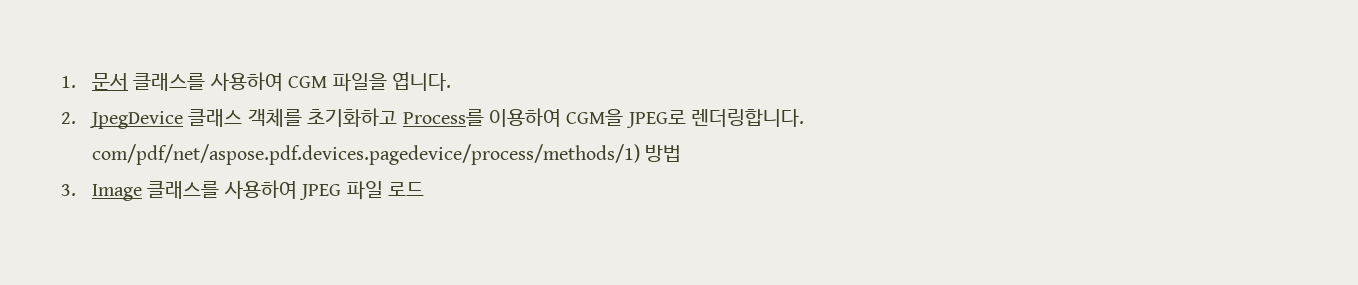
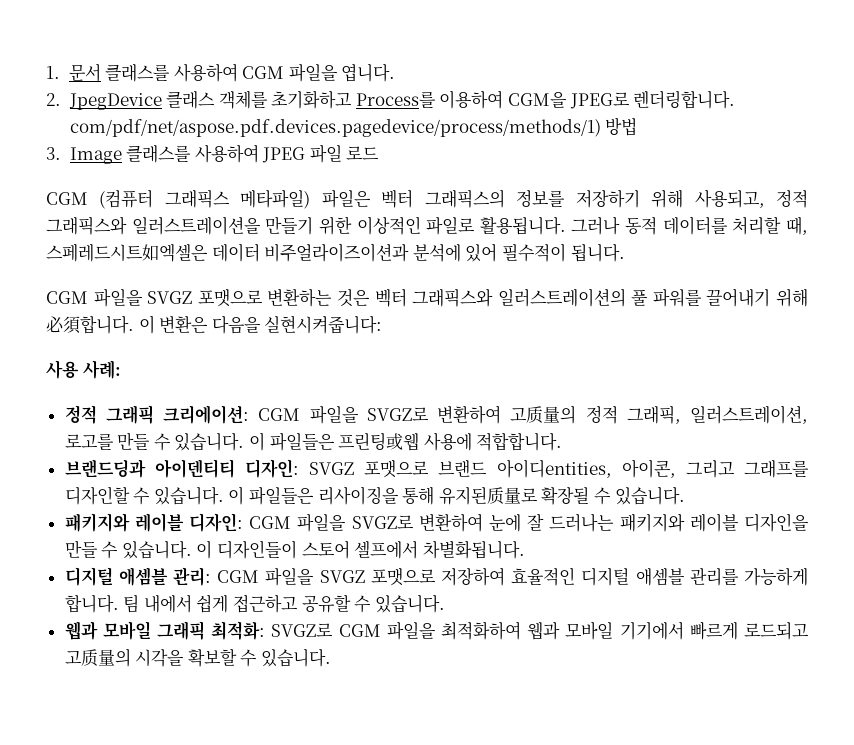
(424, 189) none -> [46,189,809,209] [46,216,808,235] [46,243,625,262] [46,288,809,307] [46,315,383,334] [46,360,121,379] [64,405,809,424] [64,432,563,451] [64,459,809,478] [64,486,685,505] [64,513,809,532] [64,540,525,559] [64,567,808,586] [64,594,445,613] [64,621,809,640] [64,648,332,667] // CGM (컴퓨터 그래픽스 메타파일) 파일은 벡터 그래픽스의 정보를 저장하기 위해 사용되고, 정적 그래픽스와 일러스트레이션을 만들기 위한 이상적인 파일로 활용됩니다. 그러나 동적 데이터를 처리할 때, 스페레드시트如엑셀은 데이터 비주얼라이즈이션과 분석에 있어 필수적이 됩니다. // CGM 파일을 SVGZ 포맷으로 변환하는 것은 벡터 그래픽스와 일러스트레이션의 풀 파워를 끌어내기 위해必須합니다. 이 변환은 다음을 실현시켜줍니다: // 사용 사례: // 정적 그래픽 크리에이션: CGM 파일을 SVGZ로 변환하여 고质量의 정적 그래픽, 일러스트레이션, 로고를 만들 수 있습니다. 이 파일들은 프린팅或웹 사용에 적합합니다. // 브랜드딩과 아이덴티티 디자인: SVGZ 포맷으로 브랜드 아이디entities, 아이콘, 그리고 그래프를 디자인할 수 있습니다. 이 파일들은 리사이징을 통해 유지된质量로 확장될 수 있습니다. // 패키지와 레이블 디자인: CGM 파일을 SVGZ로 변환하여 눈에 잘 드러나는 패키지와 레이블 디자인을 만들 수 있습니다. 이 디자인들이 스토어 셀프에서 차별화됩니다. // 디지털 애셈블 관리: CGM 파일을 SVGZ 포맷으로 저장하여 효율적인 디지털 애셈블 관리를 가능하게 합니다. 팀 내에서 쉽게 접근하고 공유할 수 있습니다. // 웹과 모바일 그래픽 최적화: SVGZ로 CGM 파일을 최적화하여 웹과 모바일 기기에서 빠르게 로드되고 고质量의 시각을 확보할 수 있습니다.

